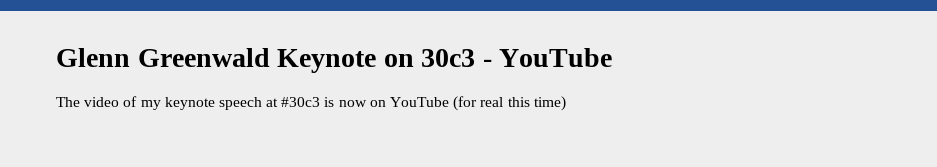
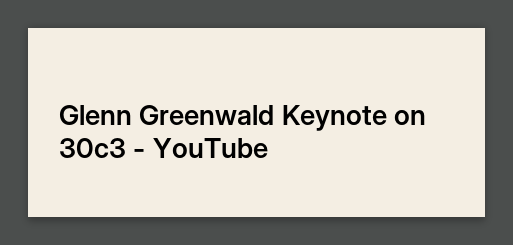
[56,96,566,111] // The video of my keynote speech at #30c3 is now on YouTube (for real this time) -> (268, 148) none

